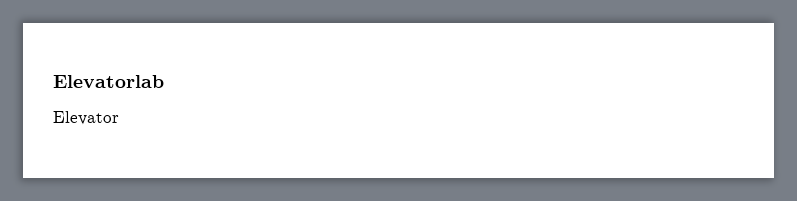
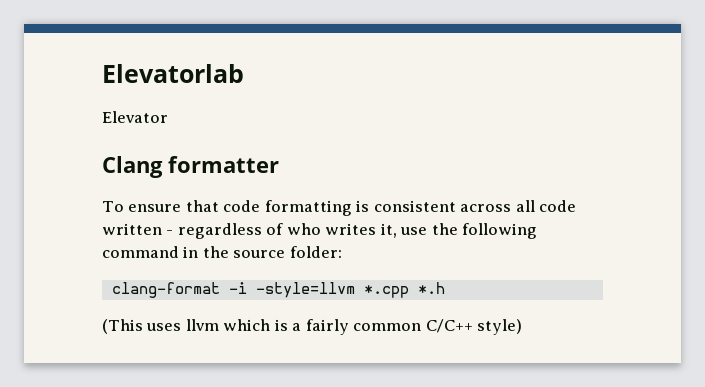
(119, 118) none -> [102,156,279,178] [102,200,577,216] [102,223,538,239] [102,246,342,258] [111,282,445,298] [102,319,523,335] // Clang formatter // To ensure that code formatting is consistent across all code written - regardless of who writes it, use the following command in the source folder: // clang-format -i -style=llvm *.cpp *.h // (This uses llvm which is a fairly common C/C++ style)

